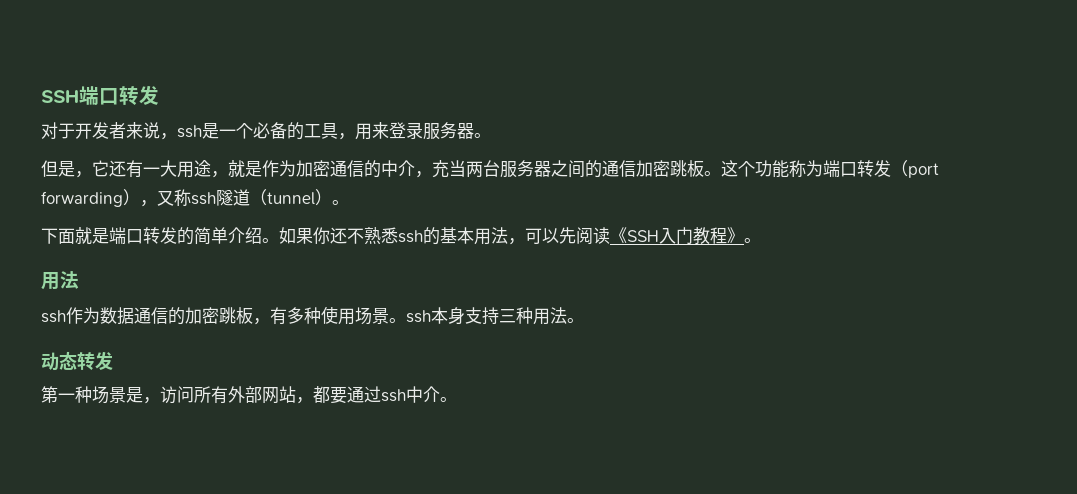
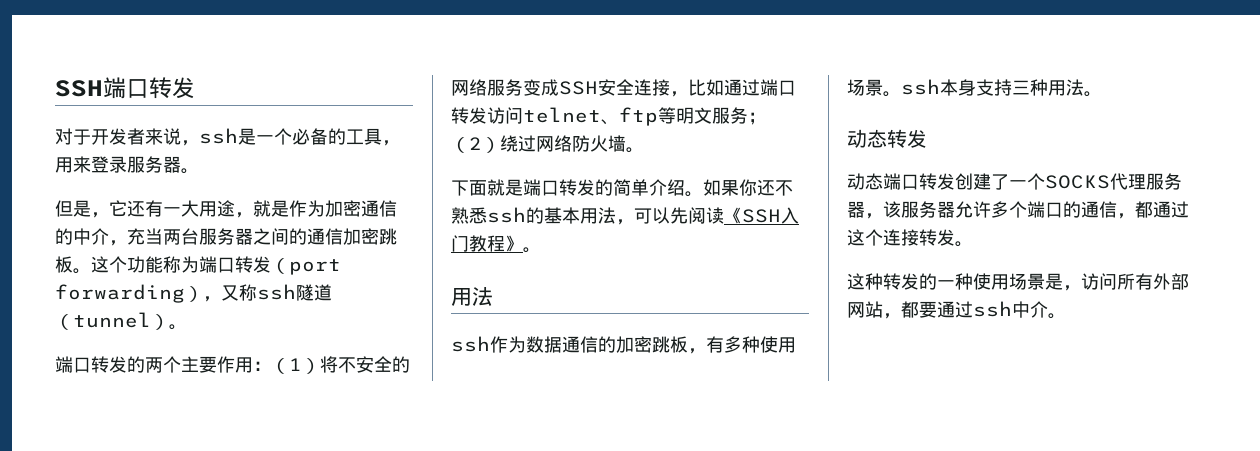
(349, 202) none -> [55,356,410,374] [451,79,796,97] [451,107,766,126] [451,135,644,153] // 端口转发的两个主要作用：（1）将不安全的网络服务变成SSH安全连接，比如通过端口转发访问telnet、ftp等明文服务；（2）绕过网络防火墙。
[41,386,92,403] 第一种 -> [847,173,1182,190] [847,201,1189,219] [847,229,973,247] [847,273,1009,290] 动态端口转发创建了一个SOCKS代理服务器，该服务器允许多个端口的通信，都通过这个连接转发。 // 这种转发的一种使用

